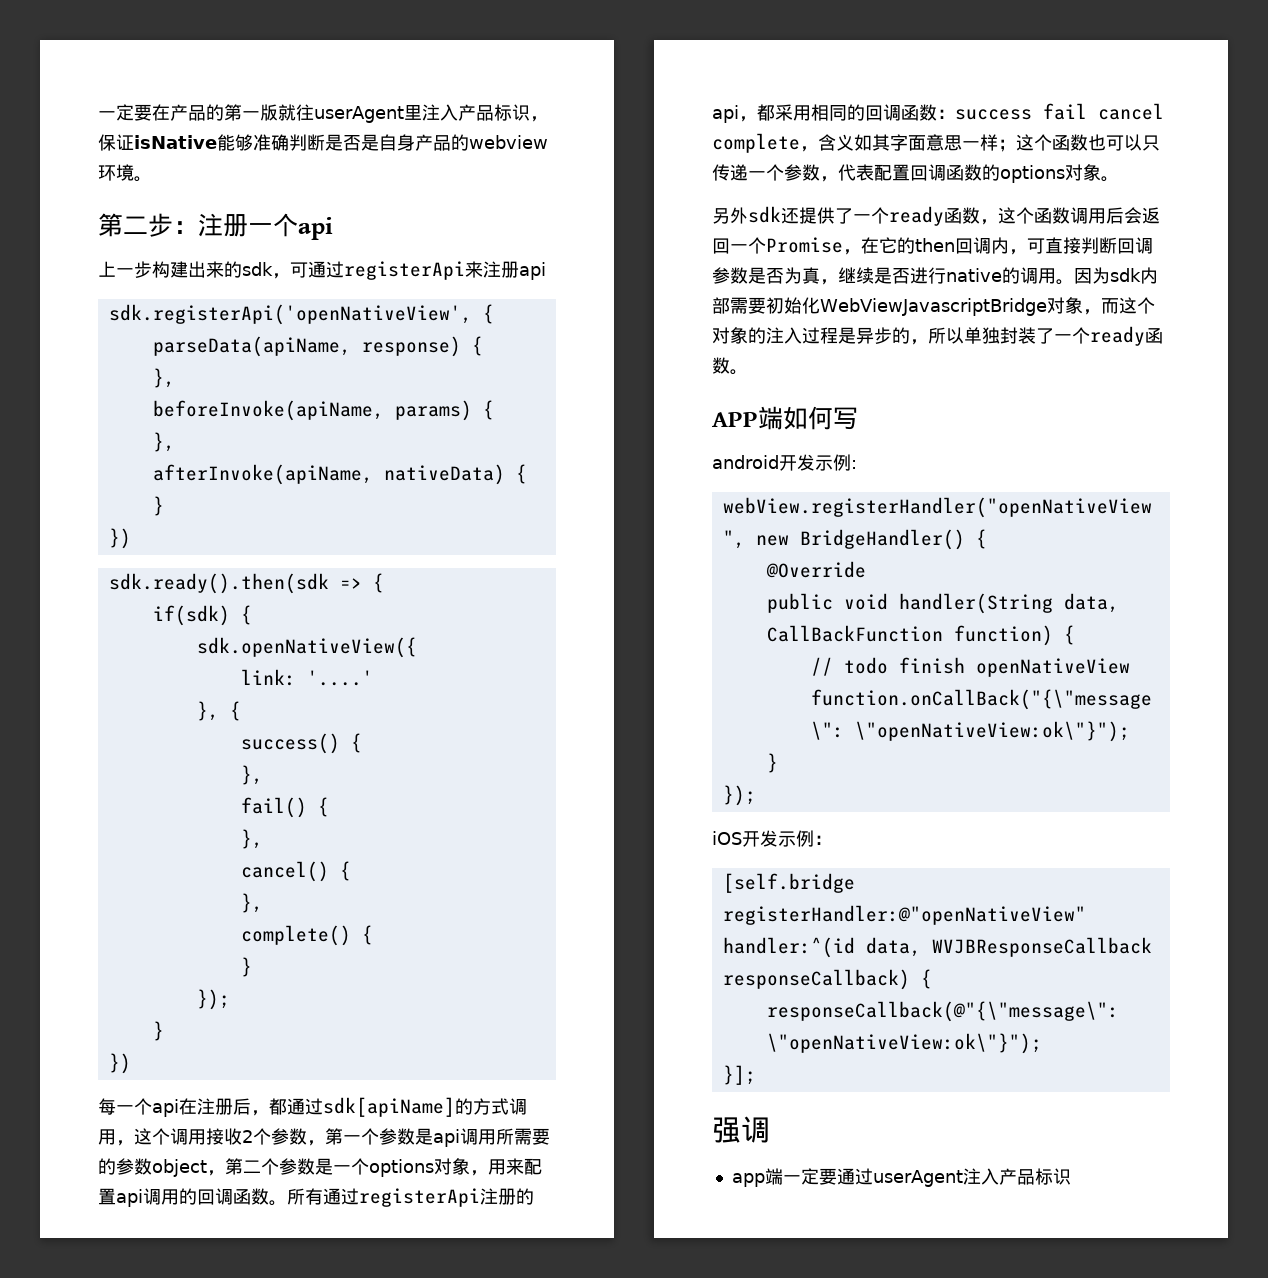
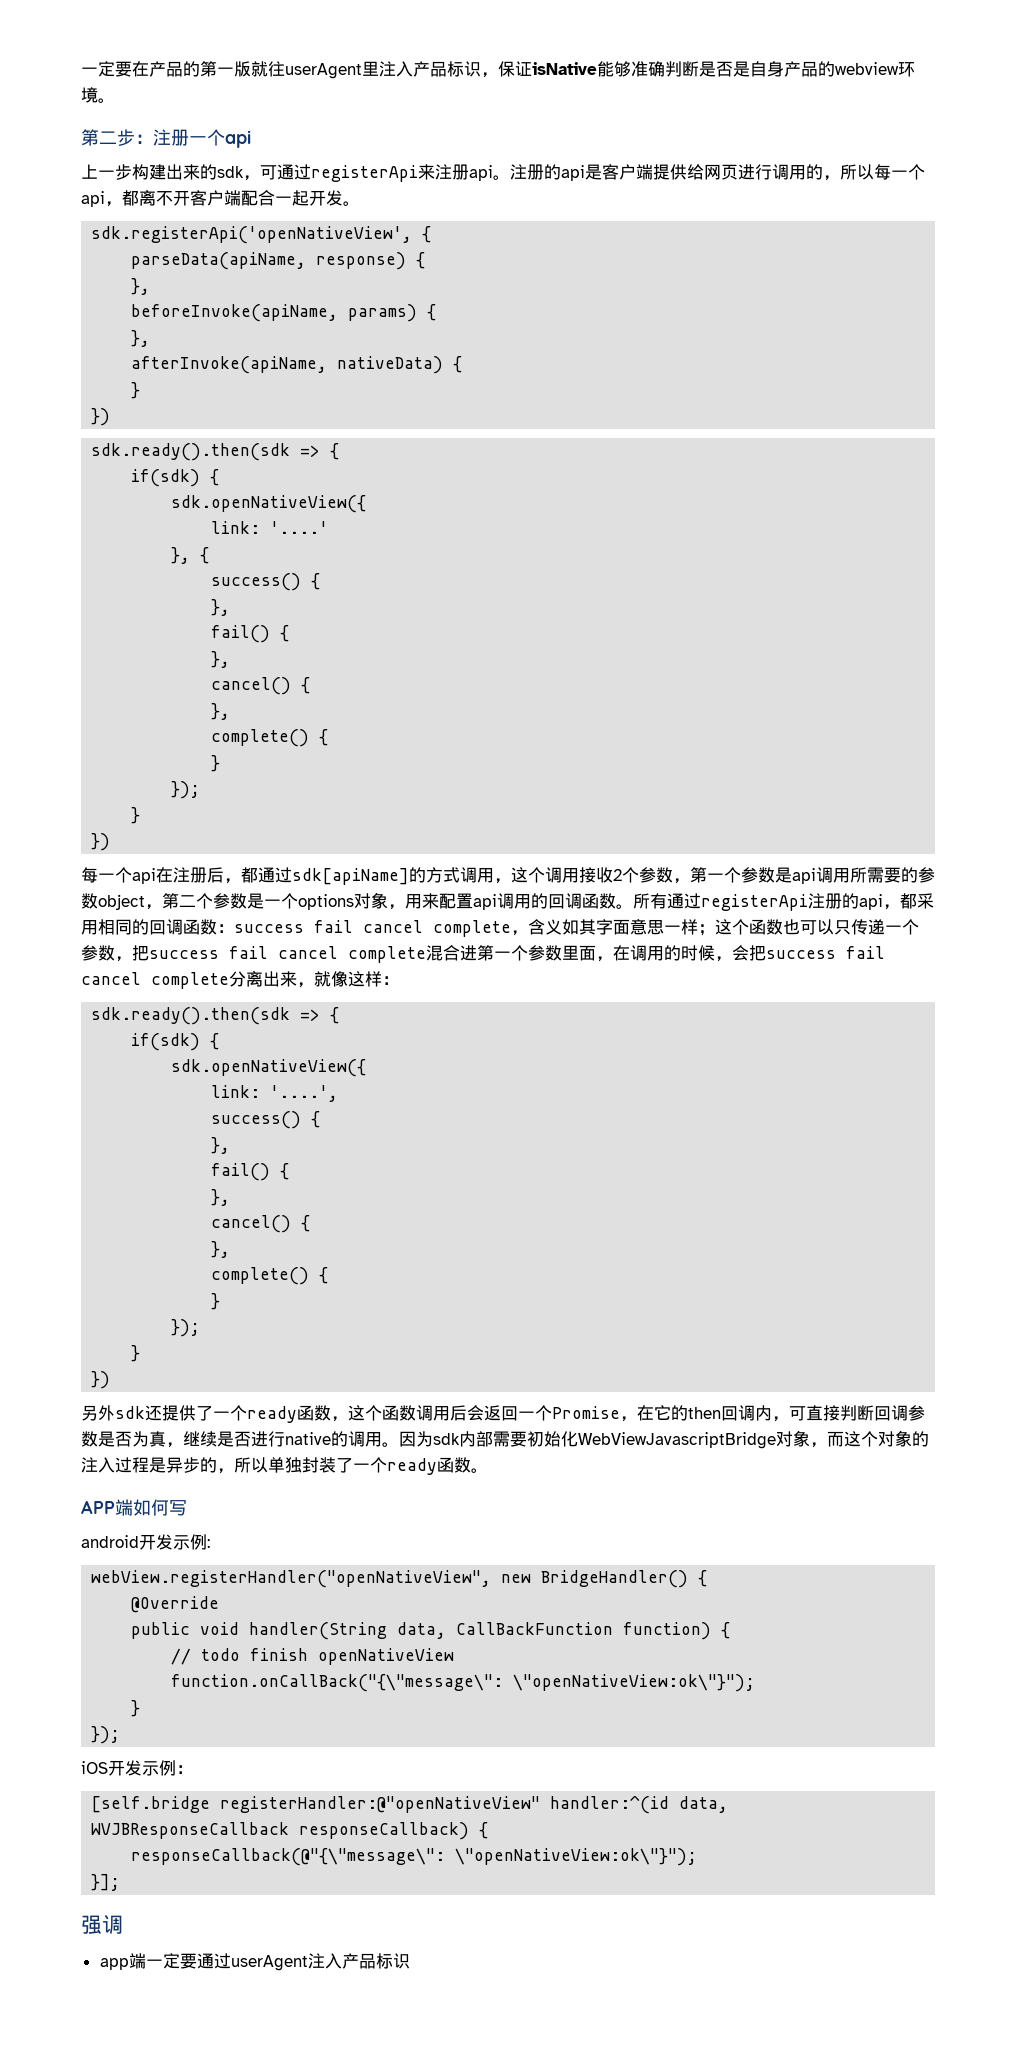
(546, 271) none -> [493,164,925,181] [81,190,360,207] 。注册的api是客户端提供给网页进行调用的，所以每一个api，都离不开客户端配合一起开发。
[838,164,1119,183] 代表配置回调函数的options对象。 -> [132,945,885,963] [81,971,399,989] [91,1007,340,1025] [131,1033,220,1051] [171,1059,367,1077] [211,1085,339,1102] [211,1111,321,1129] [211,1137,231,1154] [211,1163,290,1181] [211,1189,231,1206] [211,1215,311,1233] [211,1241,231,1258] [211,1267,329,1285] [211,1293,221,1310] [171,1319,201,1337] [131,1345,141,1362] [91,1371,111,1389] 把success fail cancel complete混合进第一个参数里面，在调用的时候，会把success fail cancel complete分离出来，就像这样： // sdk.ready().then(sdk => { // if(sdk) { // sdk.openNativeView({ // link: '....', // success() { // }, // fail() { // }, // cancel() { // }, // complete() { // } // }); // } // })

